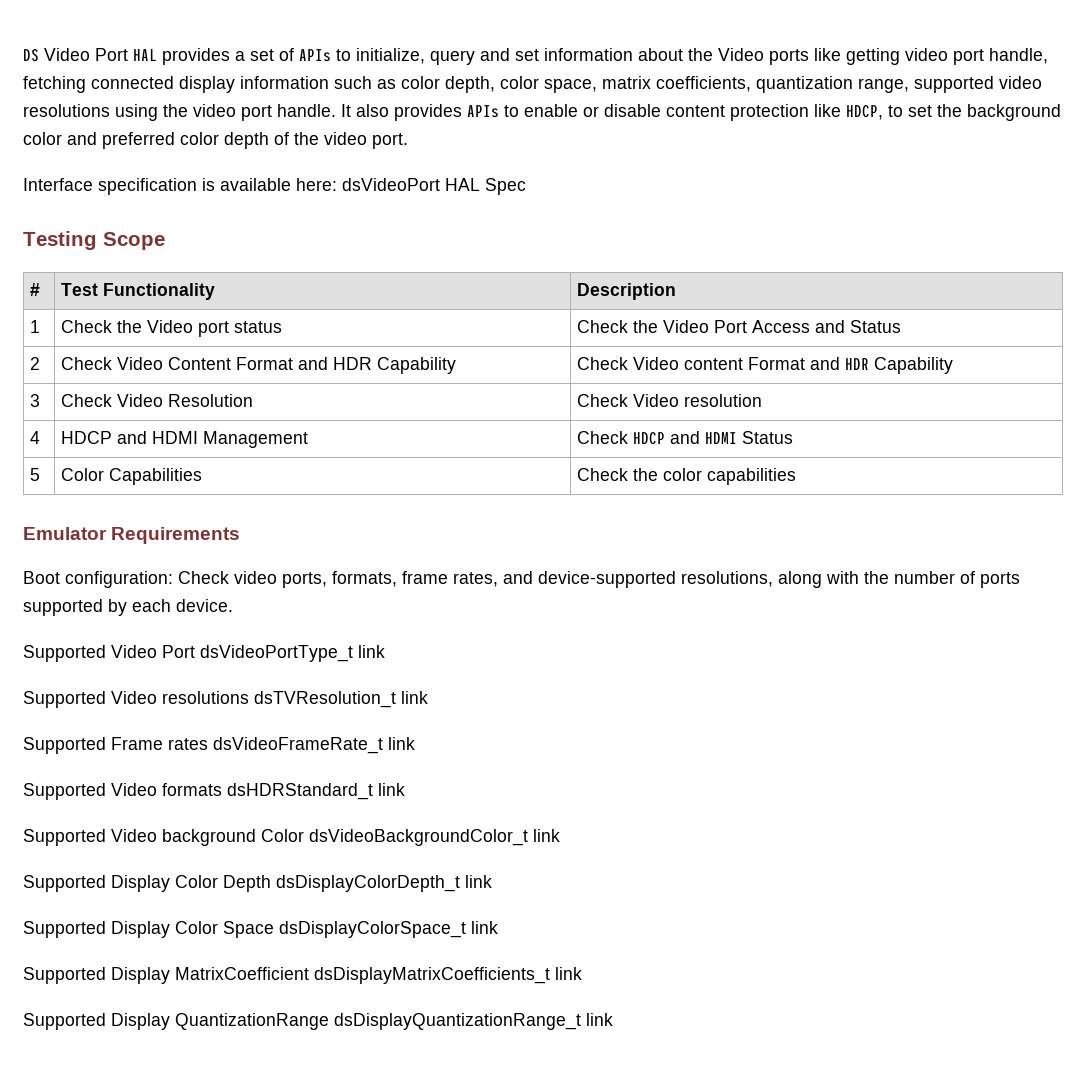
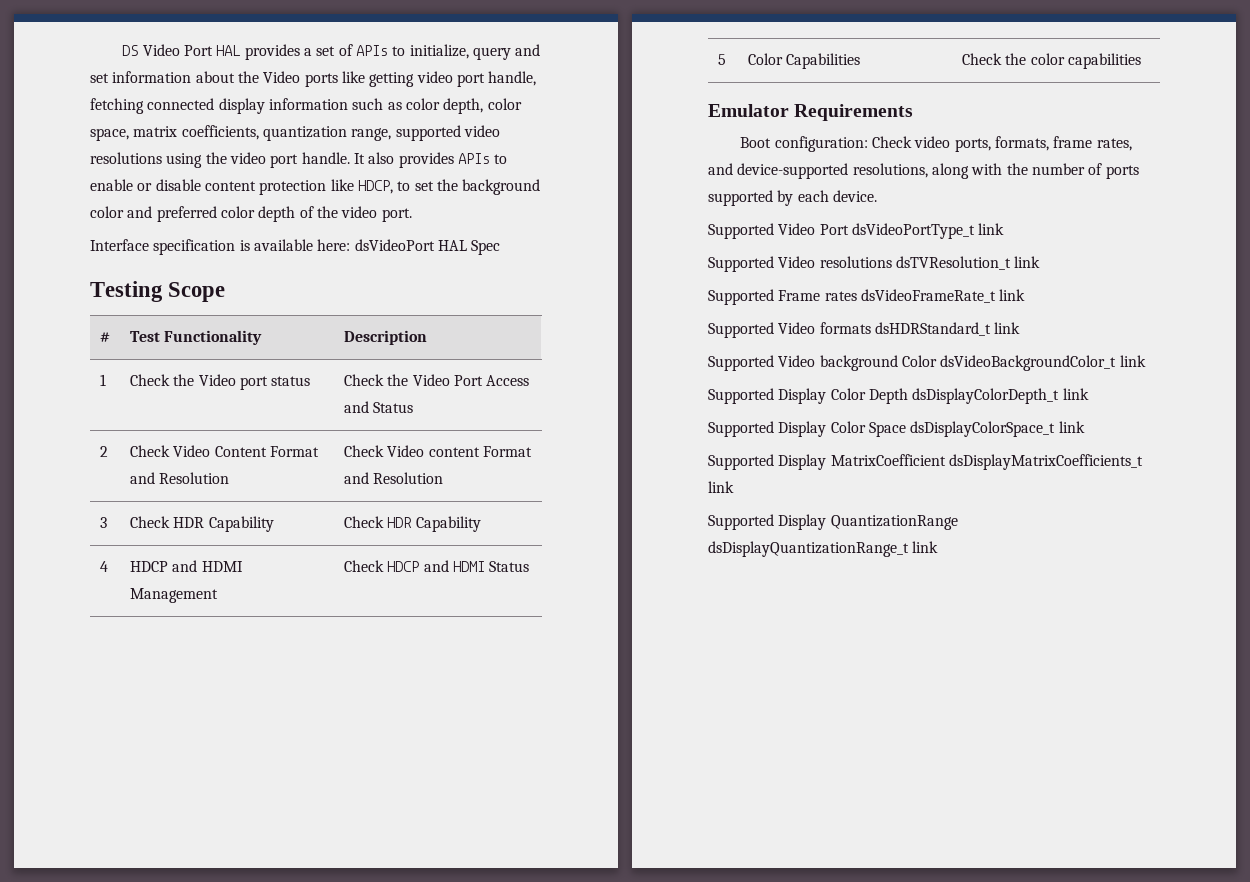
[333,357,457,374] HDR Capability -> [159,472,230,484] Resolution
[845,357,954,374] HDR Capability -> [373,472,444,484] Resolution
[117,394,254,407] [577,394,763,407] Video Resolution | Check Video resolution -> [173,516,274,532] [343,516,481,532] HDR Capability | Check HDR Capability

